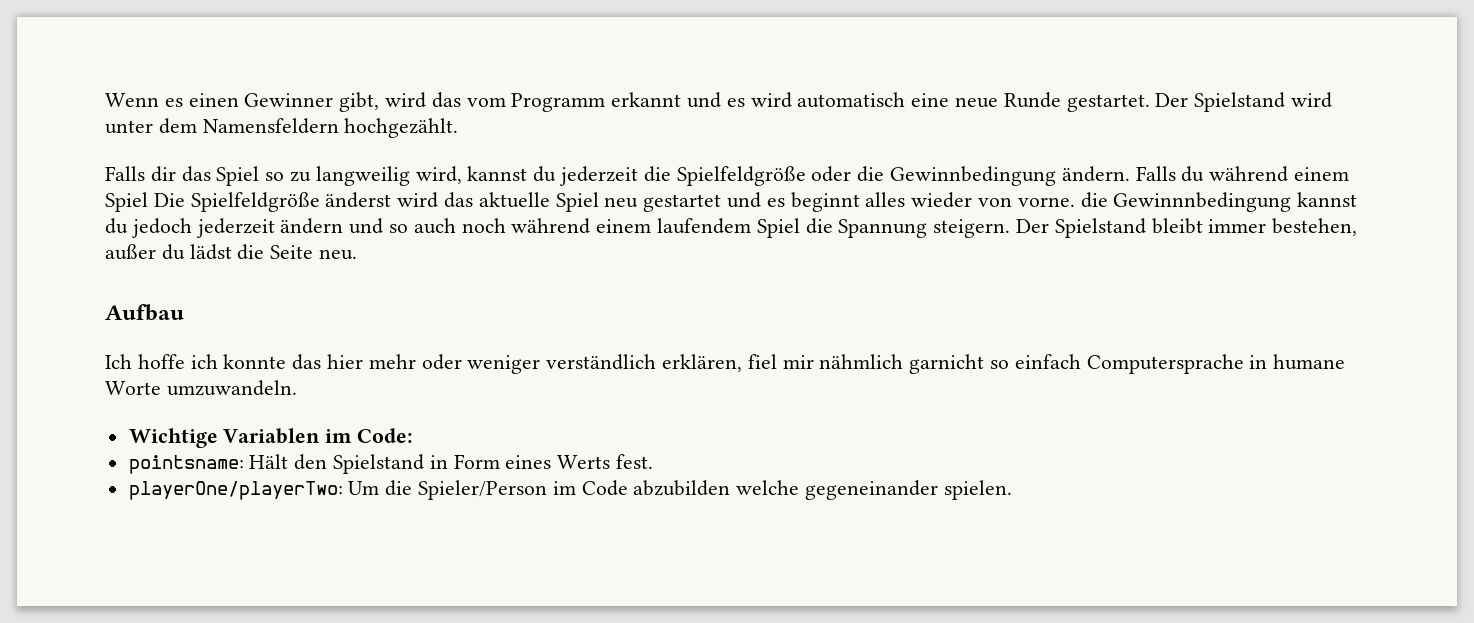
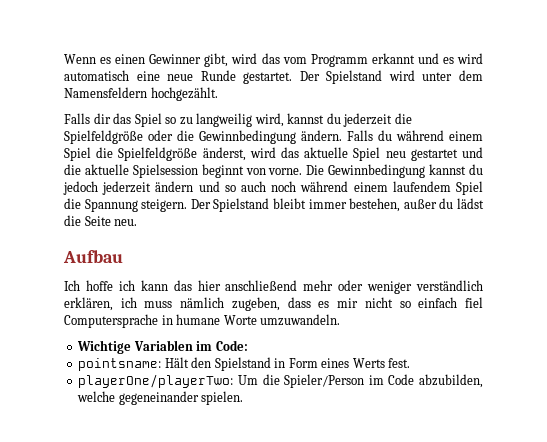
[153,192,392,212] Die Spielfeldgröße änderst -> [96,147,246,161] die Spielfeldgröße änderst,
[766,192,1292,212] es beginnt alles wieder von vorne. die Gewinnnbedingung -> [64,164,426,178] die aktuelle Spielsession beginnt von vorne. Die Gewinnbedingung
[223,354,287,369] konnte -> [140,280,168,291] kann
(364, 361) none -> [225,280,298,291] anschließend
[747,354,985,374] fiel mir nähmlich garnicht -> [120,297,393,311] ich muss nämlich zugeben, dass es mir nicht
(1081, 361) none -> [465,297,484,308] fiel
[633,480,731,496] abzubilden -> [419,374,484,388] abzubilden,

